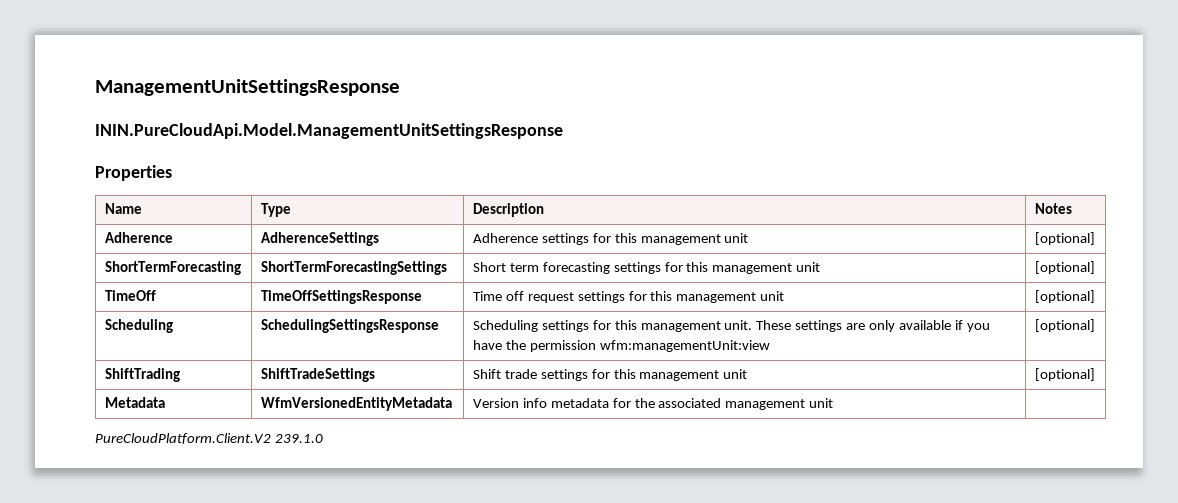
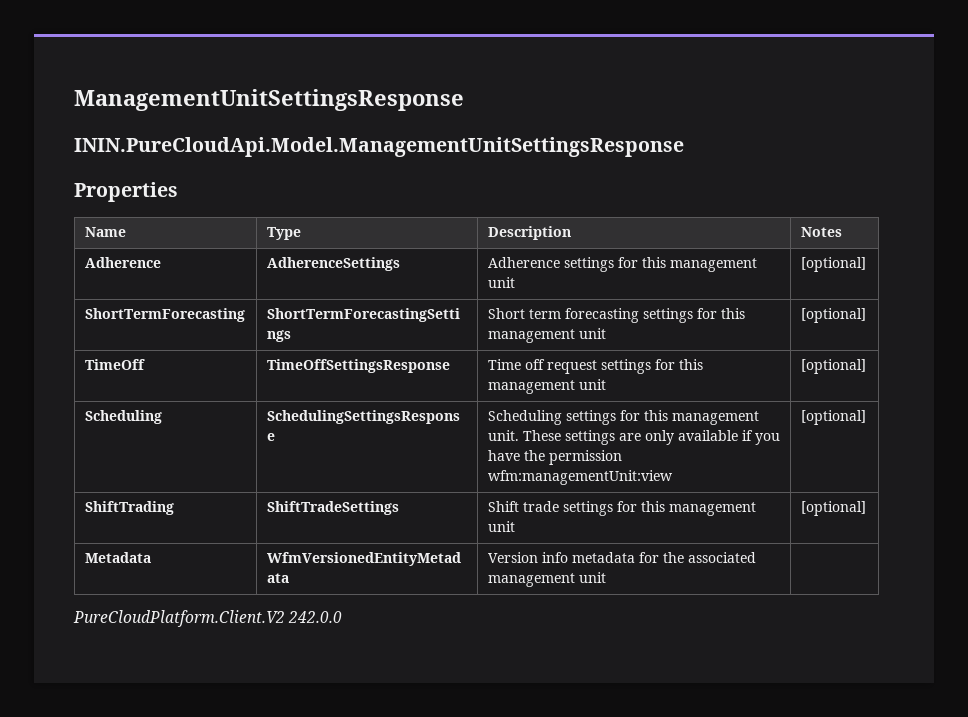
[274,434,323,443] 239.1.0 -> [288,611,343,623] 242.0.0

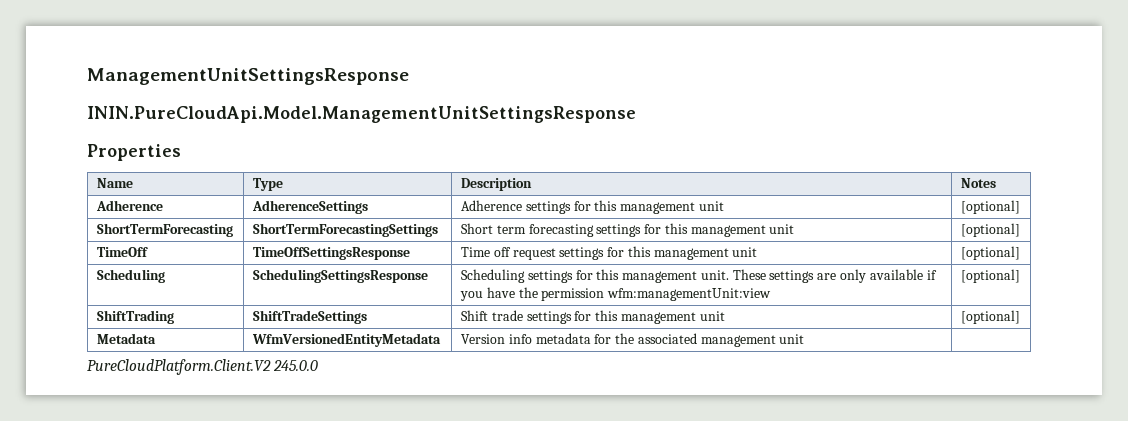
[288,611,343,623] 242.0.0 -> [273,360,319,371] 245.0.0

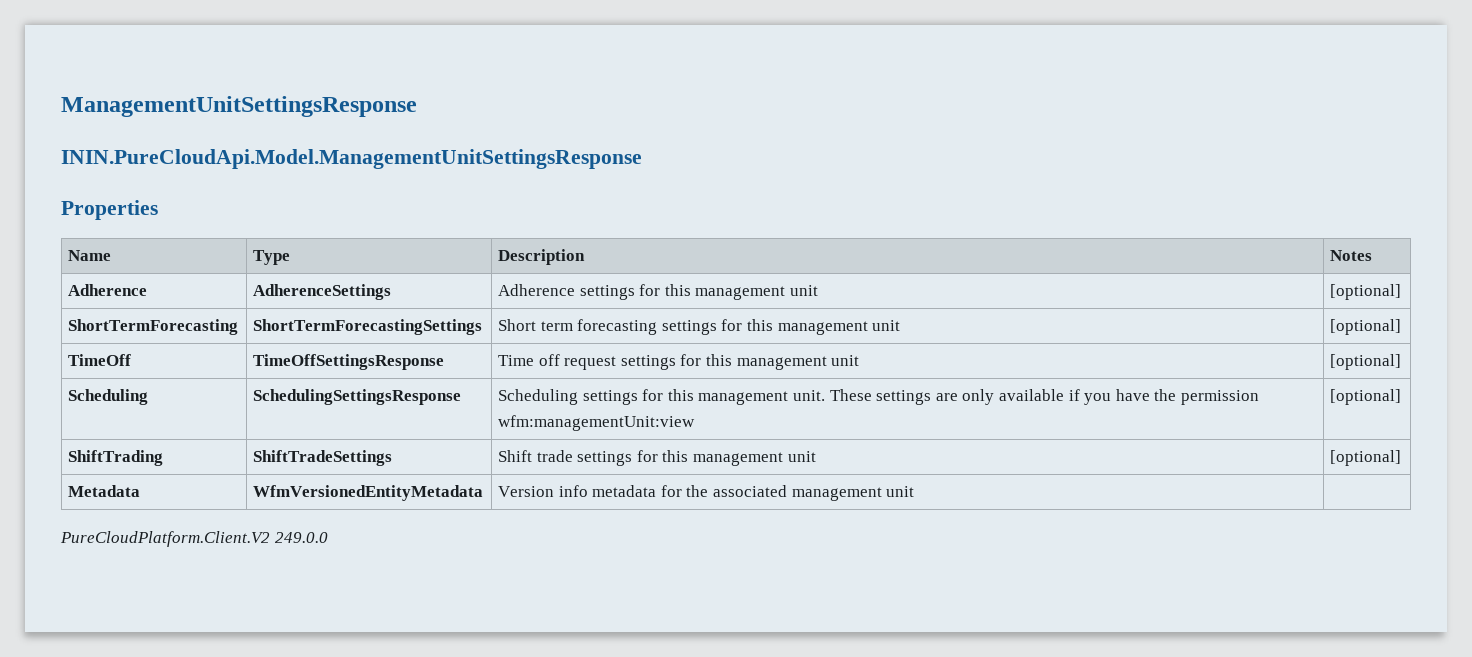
[273,360,319,371] 245.0.0 -> [274,532,328,543] 249.0.0

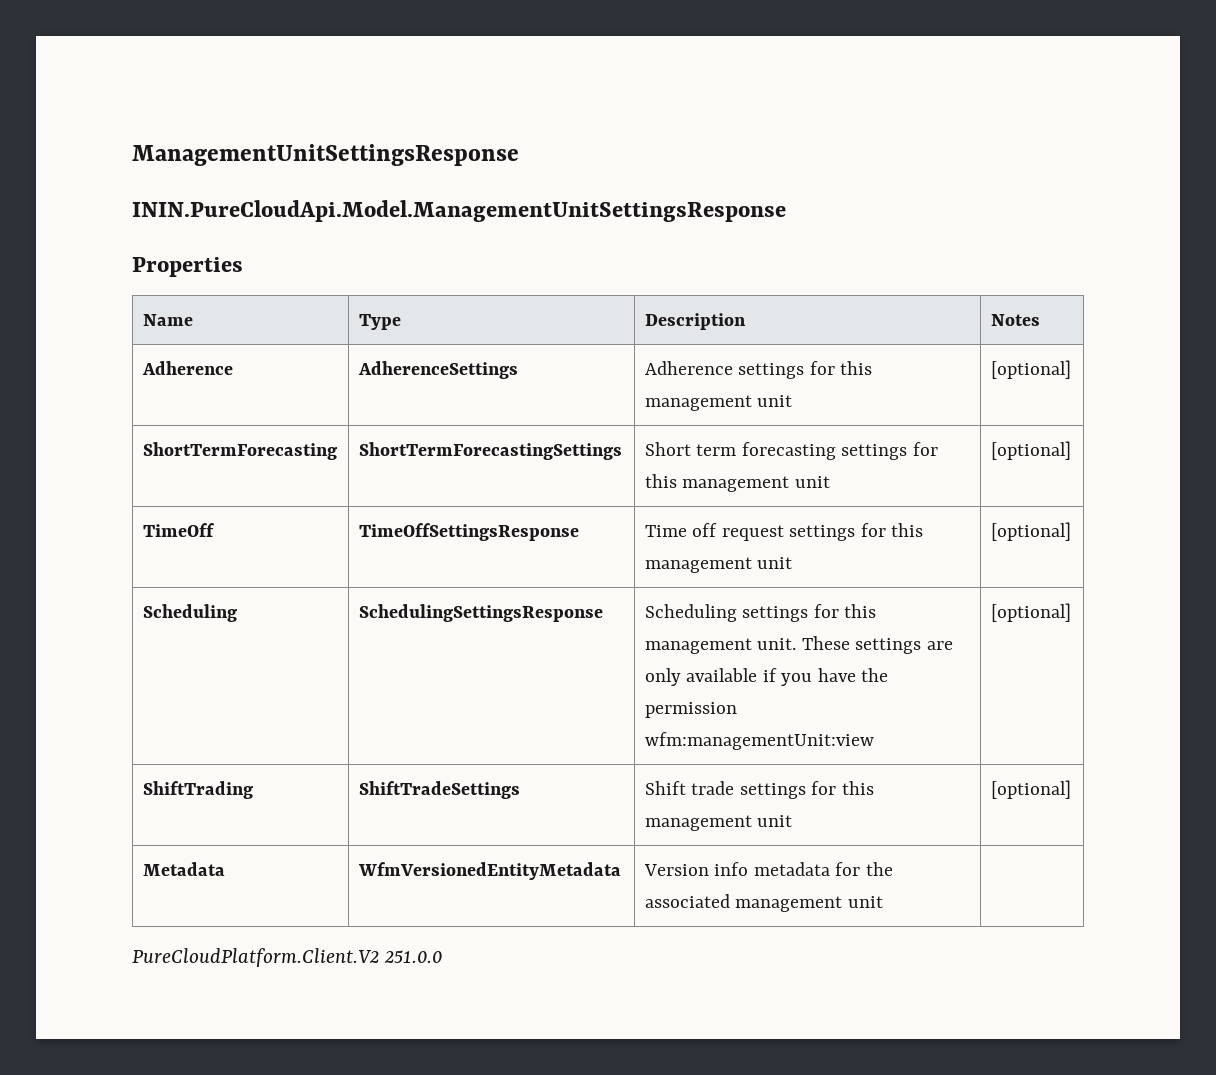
[274,532,328,543] 249.0.0 -> [384,950,443,963] 251.0.0

